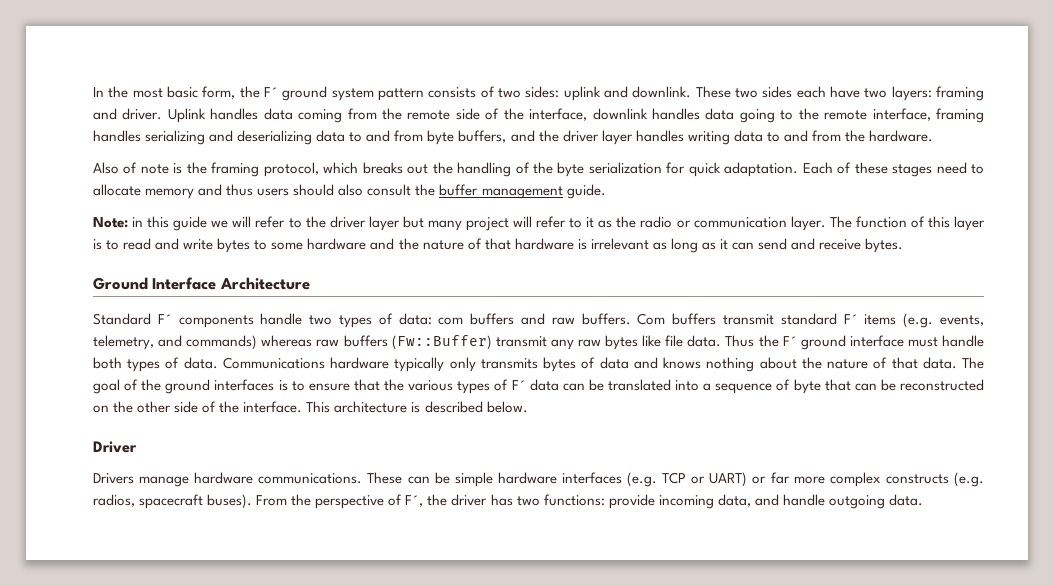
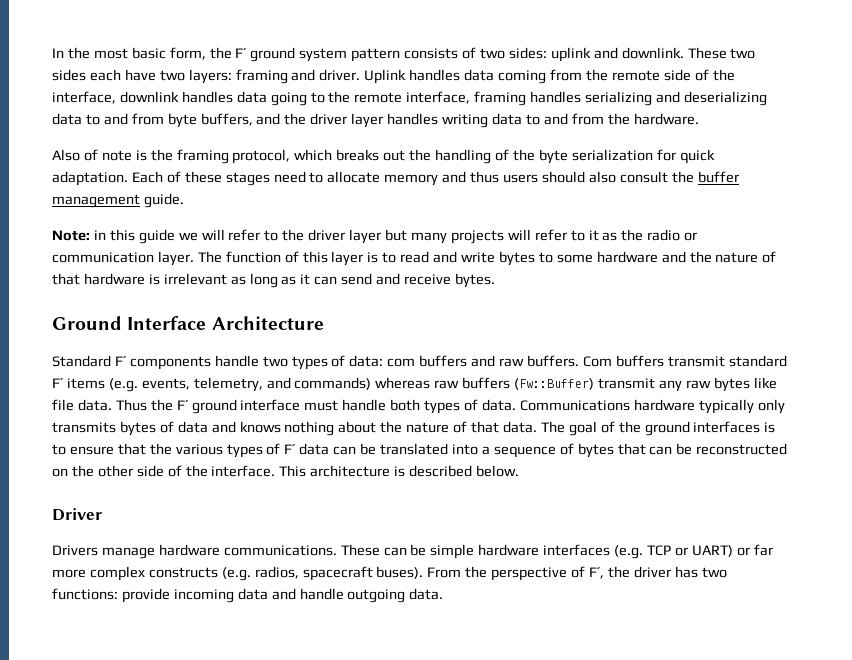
[465,217,509,231] project -> [450,230,504,244] projects
[793,379,821,394] byte -> [577,443,614,458] bytes
[717,494,751,507] data, -> [237,588,268,600] data

